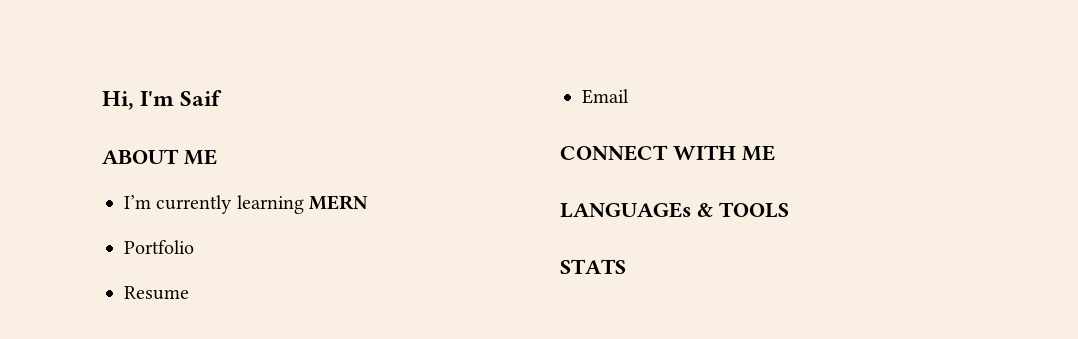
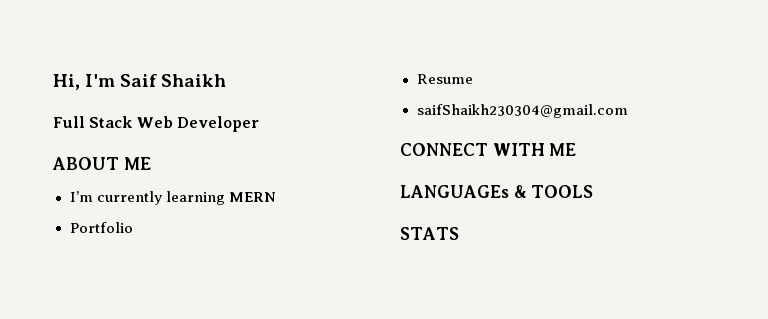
(223, 98) none -> [161,74,227,87] [53,116,259,132] Shaikh // Full Stack Web Developer
[582,89,629,104] Email -> [416,104,628,118] saifShaikh230304@gmail.com

